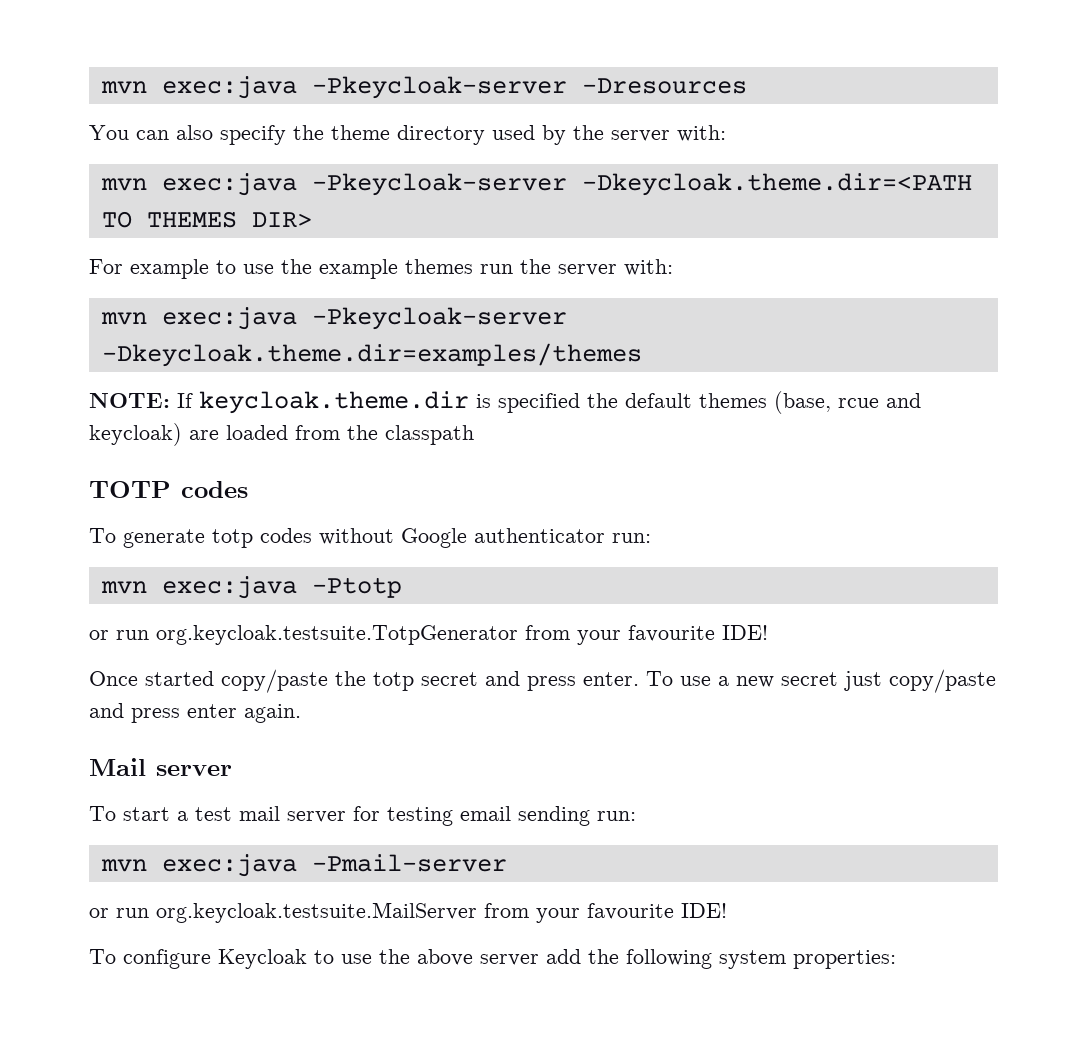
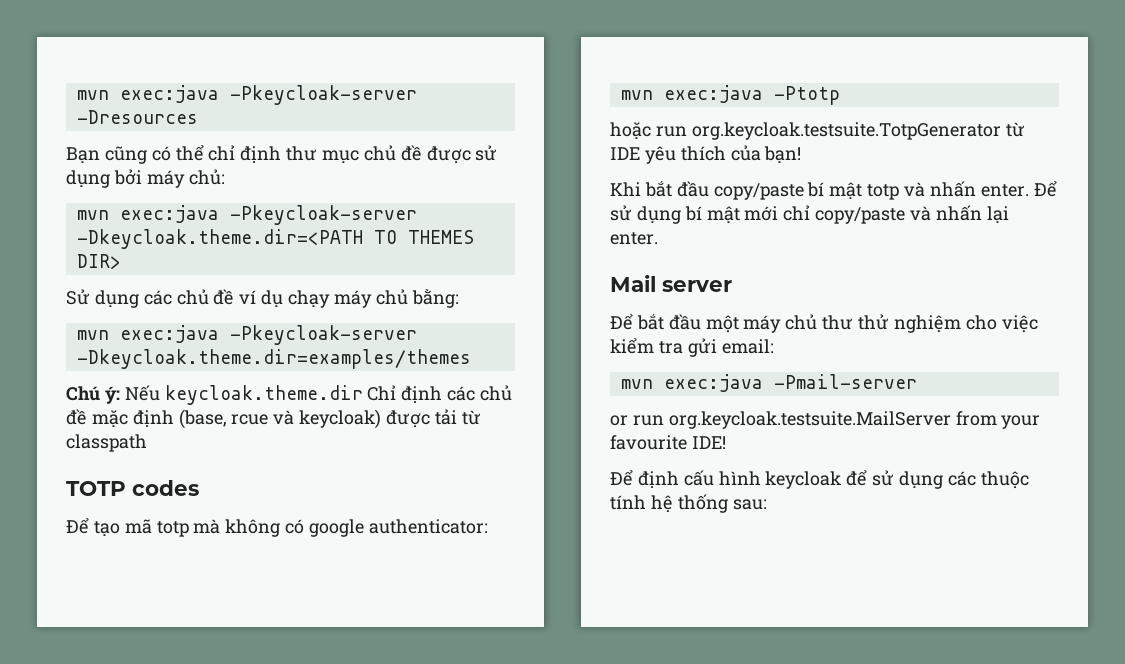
[89,125,726,145] You can also specify the theme directory used by the server with: -> [66,145,498,164] [66,169,225,188] Bạn cũng có thể chỉ định thư mục chủ đề được sử dụng bởi máy chủ:
[89,259,673,279] [100,307,567,330] [101,343,642,367] [89,391,921,414] [89,423,474,446] [89,481,248,498] [89,528,651,548] For example to use the example themes run the server with: // mvn exec:java -Pkeycloak-server -Dkeycloak.theme.dir=examples/themes // NOTE: If keycloak.theme.dir is specified the default themes (base, rcue and keycloak) are loaded from the classpath // TOTP codes // To generate totp codes without Google authenticator run: -> [66,289,459,308] [76,325,417,345] [76,349,471,369] [66,385,513,405] [66,409,481,429] [66,434,147,452] [66,480,199,496] [66,518,488,537] Sử dụng các chủ đề ví dụ chạy máy chủ bằng: // mvn exec:java -Pkeycloak-server -Dkeycloak.theme.dir=examples/themes // Chú ý: Nếu keycloak.theme.dir Chỉ định các chủ đề mặc định (base, rcue và keycloak) được tải từ classpath // TOTP codes // Để tạo mã totp mà không có google authenticator:
[89,630,109,640] or -> [610,122,651,139] hoặc
[525,625,768,645] [89,669,996,693] [89,703,301,723] [89,758,232,776] [89,806,636,826] from your favourite IDE! // Once started copy/paste the totp secret and press enter. To use a new secret just copy/paste and press enter again. // Mail server // To start a test mail server for testing email sending run: -> [1005,122,1025,137] [610,145,802,164] [610,181,1057,200] [610,205,1009,224] [610,232,658,245] [610,275,732,292] [610,314,1038,333] [610,338,774,357] từ IDE yêu thích của bạn! // Khi bắt đầu copy/paste bí mật totp và nhấn enter. Để sử dụng bí mật mới chỉ copy/paste và nhấn lại enter. // Mail server // Để bắt đầu một máy chủ thư thử nghiệm cho việc kiểm tra gửi email:
[89,949,896,969] To configure Keycloak to use the above server add the following system properties: -> [610,470,1029,489] [610,494,767,513] Để định cấu hình keycloak để sử dụng các thuộc tính hệ thống sau:

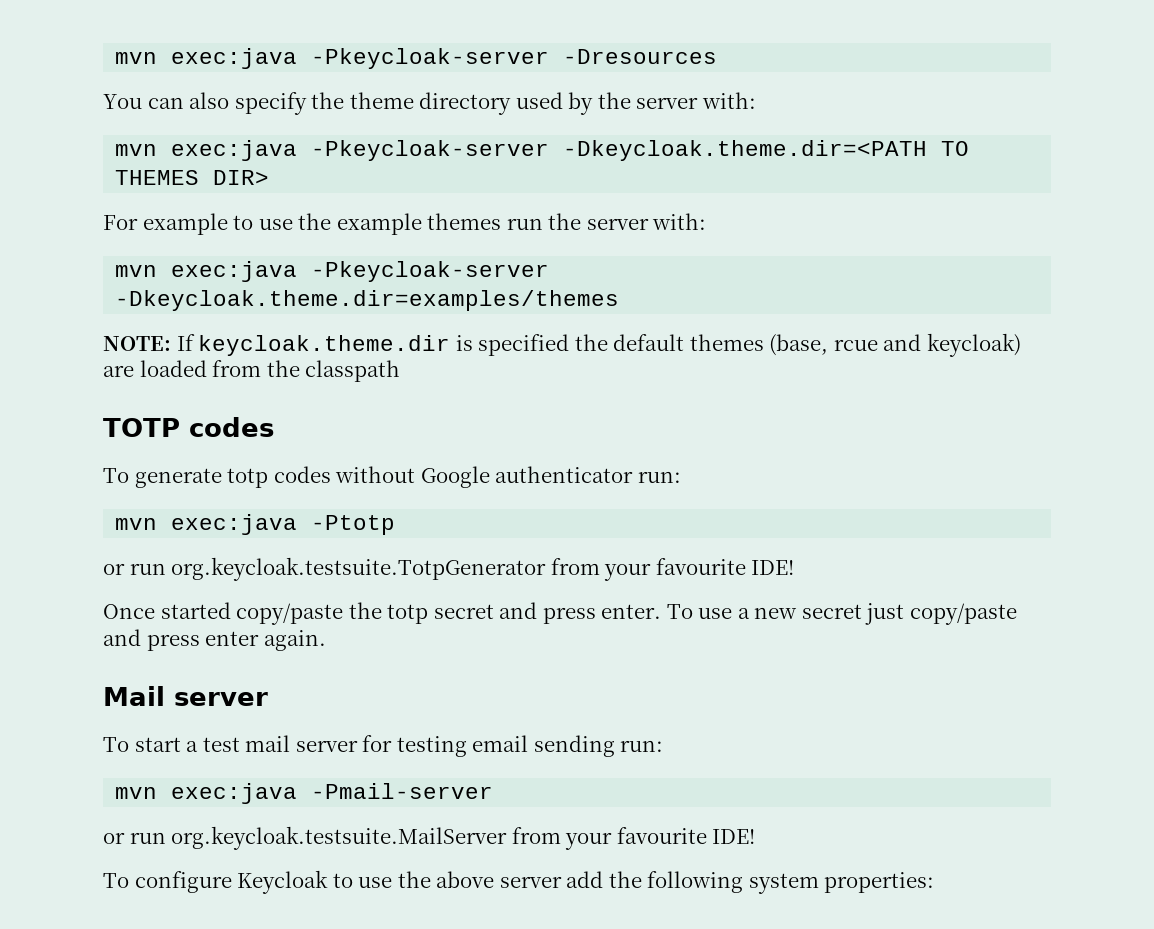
[66,145,498,164] [66,169,225,188] Bạn cũng có thể chỉ định thư mục chủ đề được sử dụng bởi máy chủ: -> [103,92,756,115] You can also specify the theme directory used by the server with:
[66,289,459,308] [76,325,417,345] [76,349,471,369] [66,385,513,405] [66,409,481,429] [66,434,147,452] [66,480,199,496] [66,518,488,537] Sử dụng các chủ đề ví dụ chạy máy chủ bằng: // mvn exec:java -Pkeycloak-server -Dkeycloak.theme.dir=examples/themes // Chú ý: Nếu keycloak.theme.dir Chỉ định các chủ đề mặc định (base, rcue và keycloak) được tải từ classpath // TOTP codes // Để tạo mã totp mà không có google authenticator: -> [103,213,707,235] [115,261,550,282] [115,290,620,311] [103,333,1021,357] [103,360,401,382] [103,417,274,437] [103,466,681,488] For example to use the example themes run the server with: // mvn exec:java -Pkeycloak-server -Dkeycloak.theme.dir=examples/themes // NOTE: If keycloak.theme.dir is specified the default themes (base, rcue and keycloak) are loaded from the classpath // TOTP codes // To generate totp codes without Google authenticator run:
[610,122,651,139] hoặc -> [103,563,125,575] or
[1005,122,1025,137] [610,145,802,164] [610,181,1057,200] [610,205,1009,224] [610,232,658,245] [610,275,732,292] [610,314,1038,333] [610,338,774,357] từ IDE yêu thích của bạn! // Khi bắt đầu copy/paste bí mật totp và nhấn enter. Để sử dụng bí mật mới chỉ copy/paste và nhấn lại enter. // Mail server // Để bắt đầu một máy chủ thư thử nghiệm cho việc kiểm tra gửi email: -> [550,558,795,581] [103,602,1018,625] [103,629,326,651] [103,686,268,706] [103,735,664,757] from your favourite IDE! // Once started copy/paste the totp secret and press enter. To use a new secret just copy/paste and press enter again. // Mail server // To start a test mail server for testing email sending run:
[610,470,1029,489] [610,494,767,513] Để định cấu hình keycloak để sử dụng các thuộc tính hệ thống sau: -> [103,870,935,894] To configure Keycloak to use the above server add the following system properties:

